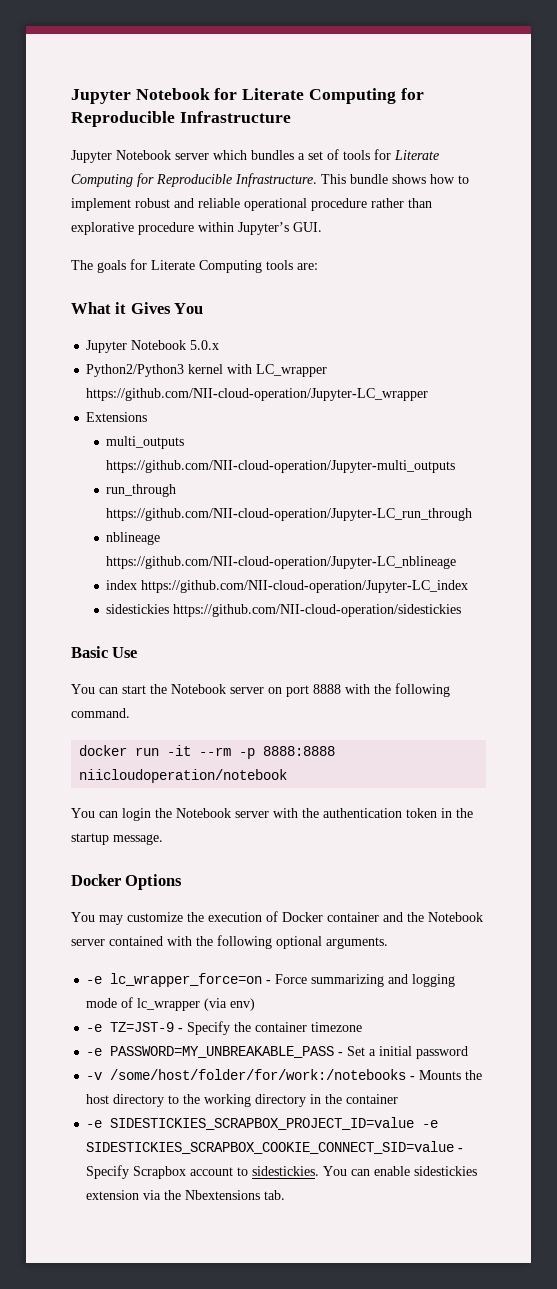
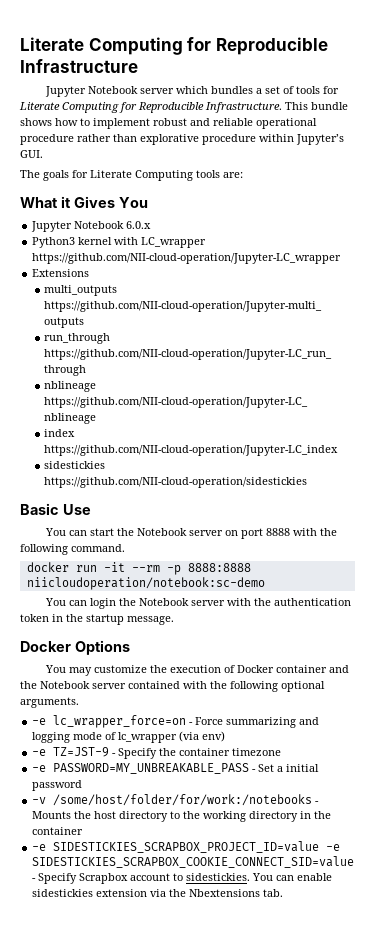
[71,88,238,104] Jupyter Notebook for -> (20, 44) none
[190,340,220,350] [86,364,185,377] 5.0.x // Python2/Python3 -> [126,221,152,229] [32,237,76,248] 6.0.x // Python3
[79,769,288,783] niicloudoperation/notebook -> [26,577,265,590] niicloudoperation/notebook:sc-demo

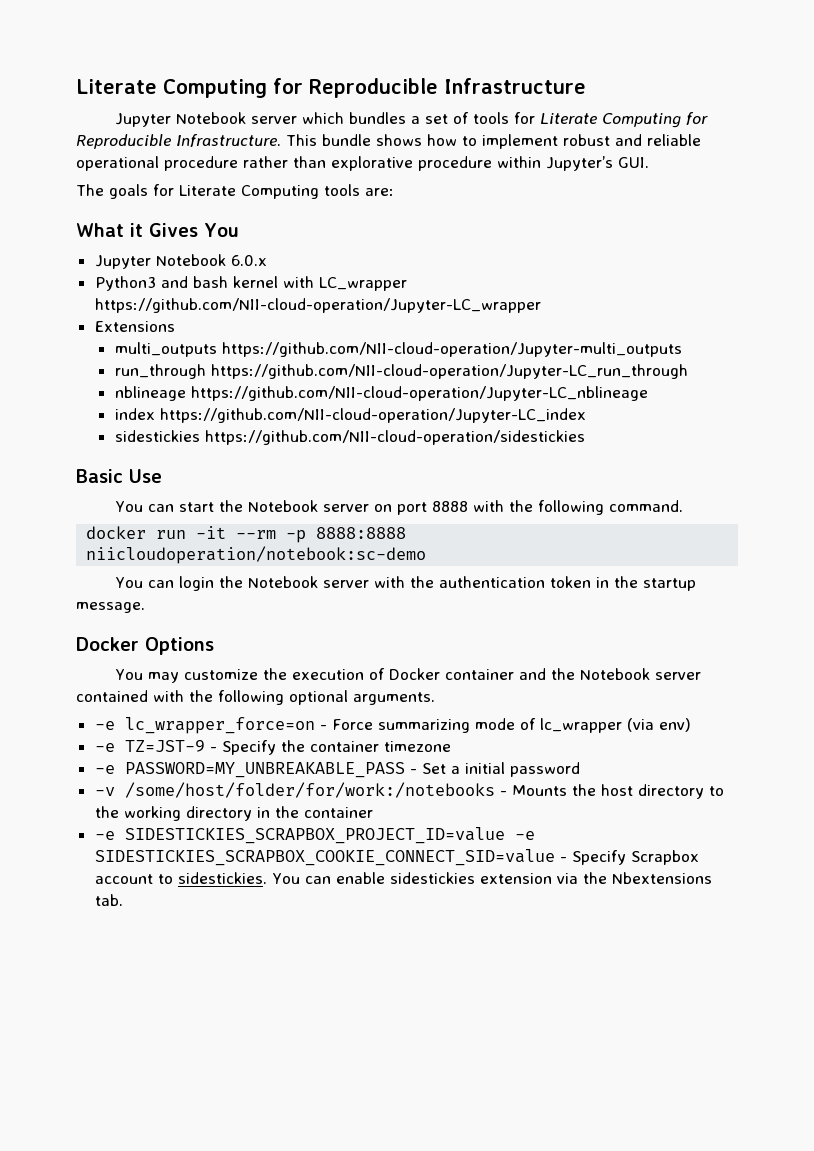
(76, 242) none -> [160,276,228,288] and bash
[299,717,320,725] [32,732,71,743] and logging -> (470, 726) none

